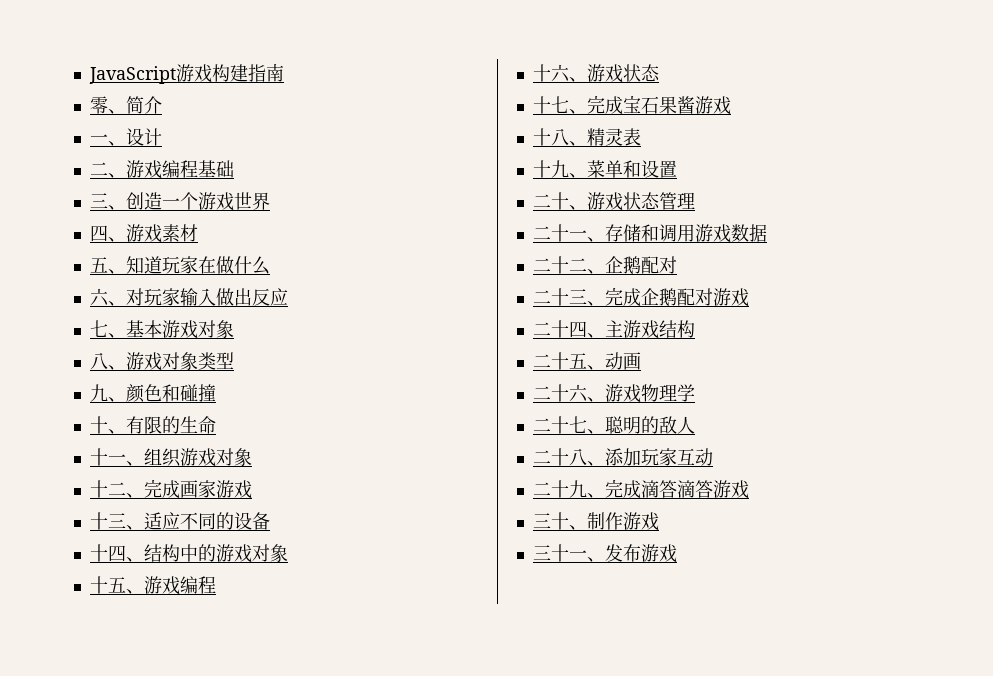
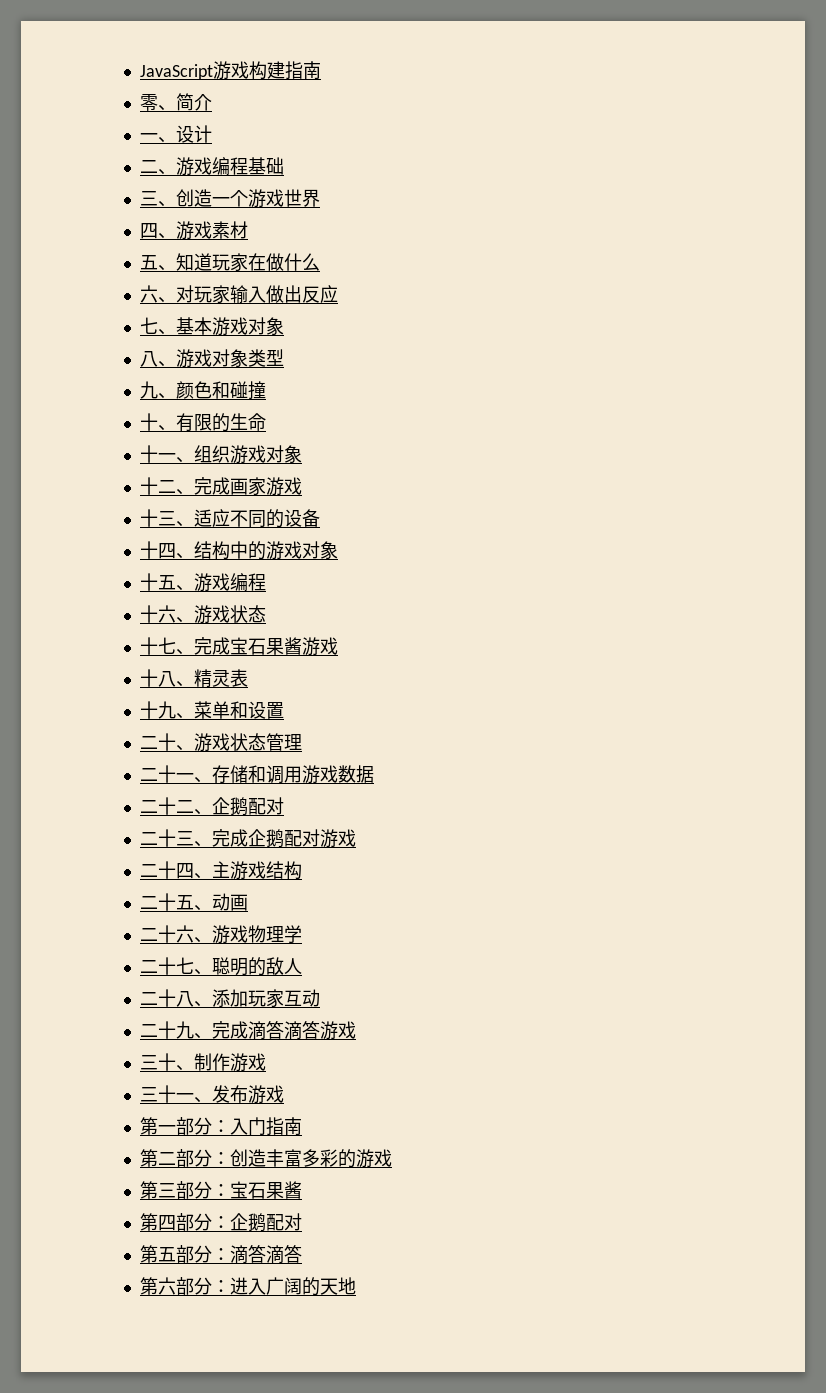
(677, 553) none -> [139,1117,302,1136] [139,1149,392,1168] [139,1181,302,1199] [139,1213,302,1232] [139,1245,302,1263] [139,1277,356,1296] // 第一部分：入门指南 // 第二部分：创造丰富多彩的游戏 // 第三部分：宝石果酱 // 第四部分：企鹅配对 // 第五部分：滴答滴答 // 第六部分：进入广阔的天地

